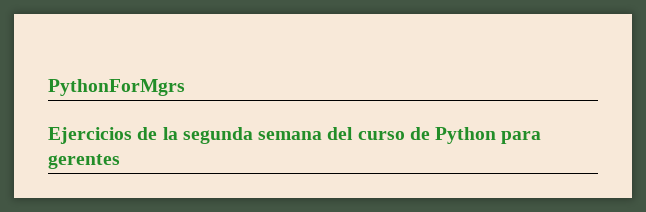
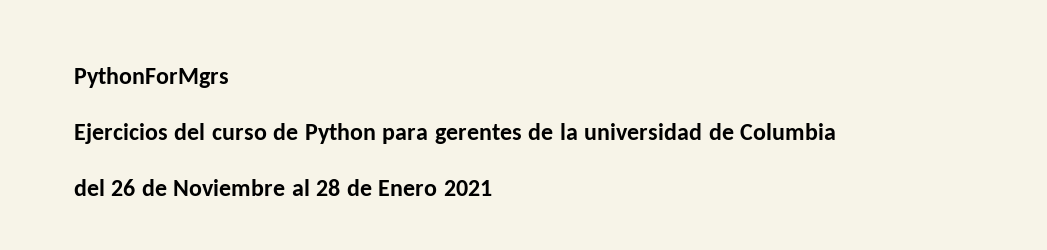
[137,127,323,144] de la segunda semana -> (168, 133) none
(120, 161) none -> [528,123,837,140] [74,179,492,196] de la universidad de Columbia // del 26 de Noviembre al 28 de Enero 2021

